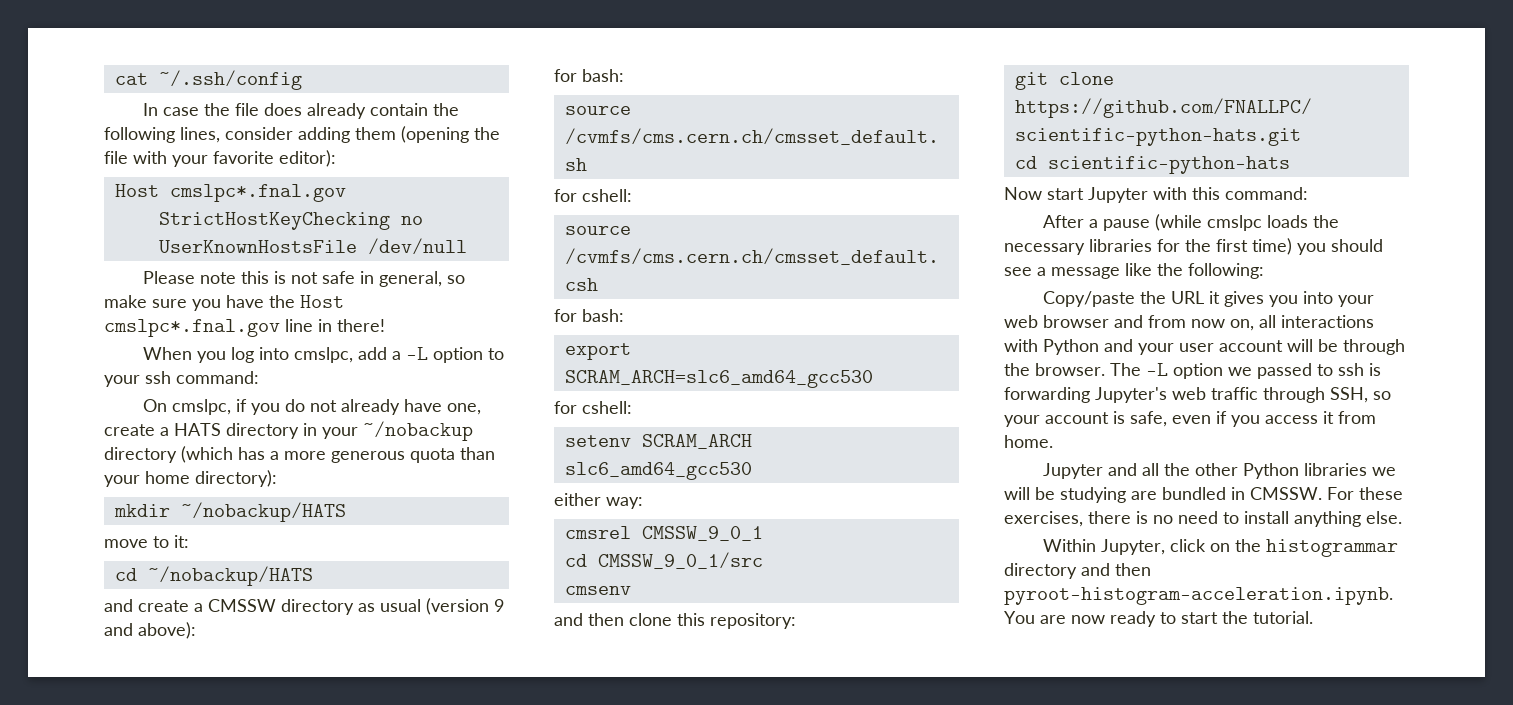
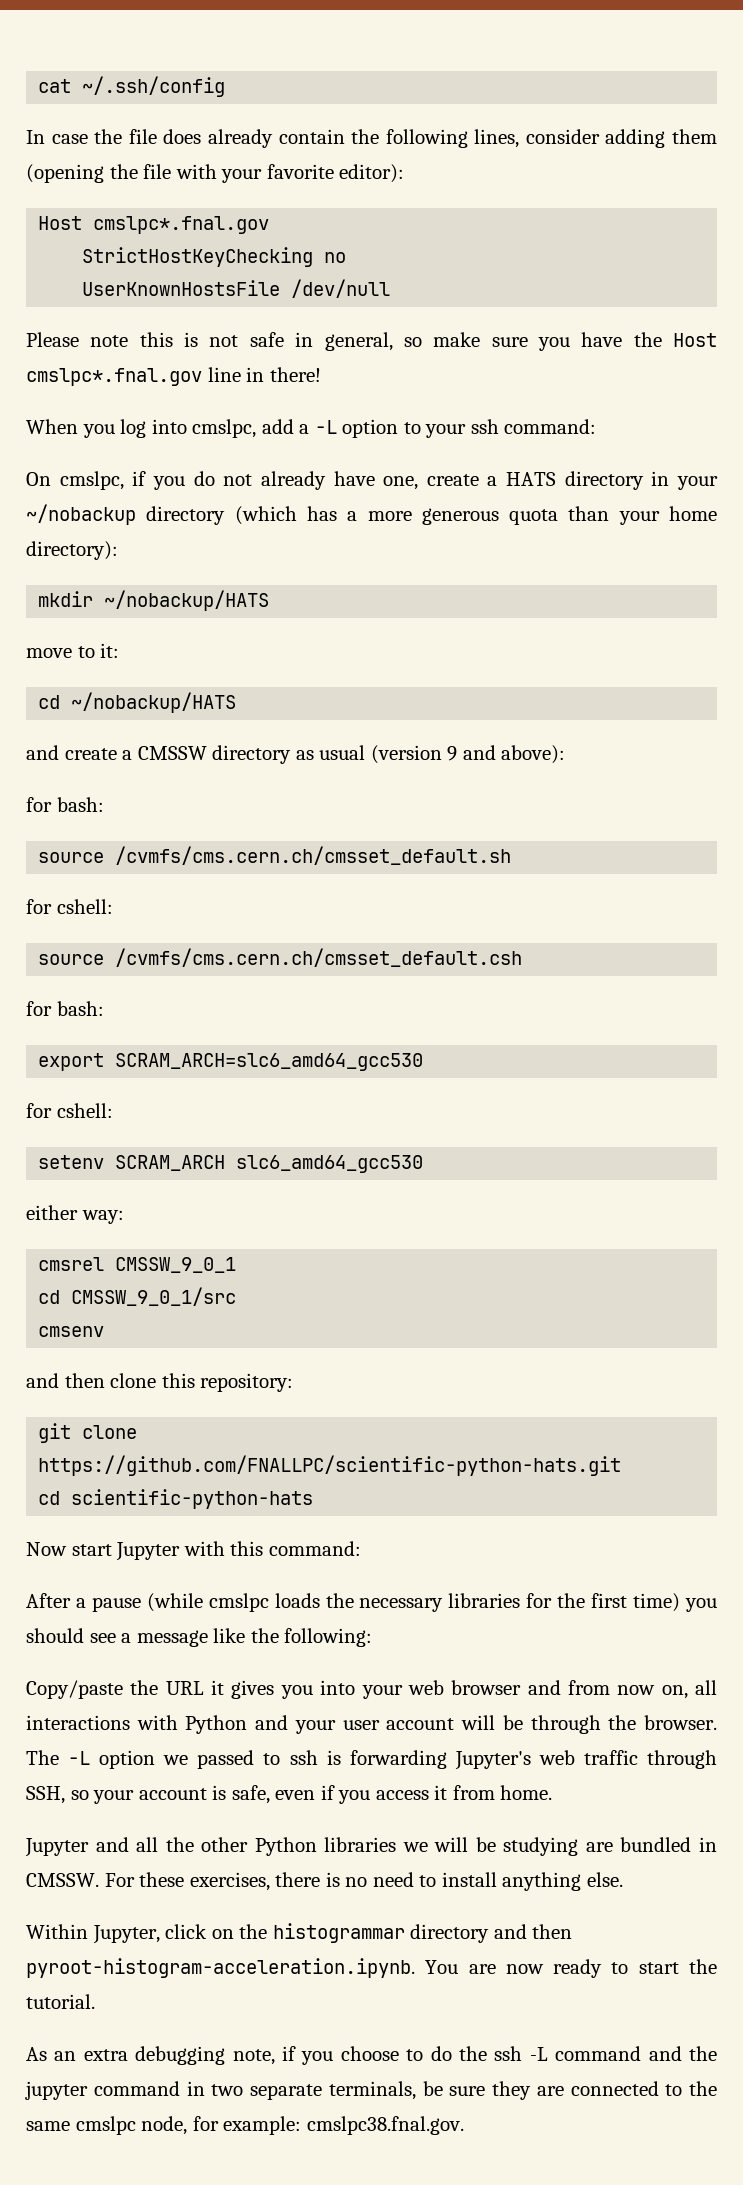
(1313, 617) none -> [26,2046,717,2065] [25,2081,717,2100] [26,2116,464,2135] // As an extra debugging note, if you choose to do the ssh -L command and the jupyter command in two separate terminals, be sure they are connected to the same cmslpc node, for example: cmslpc38.fnal.gov.

